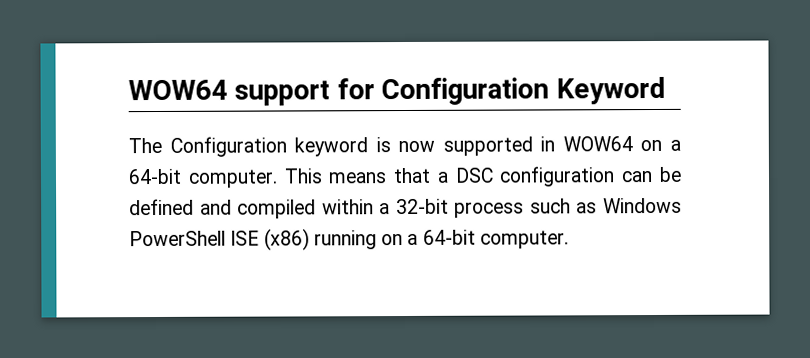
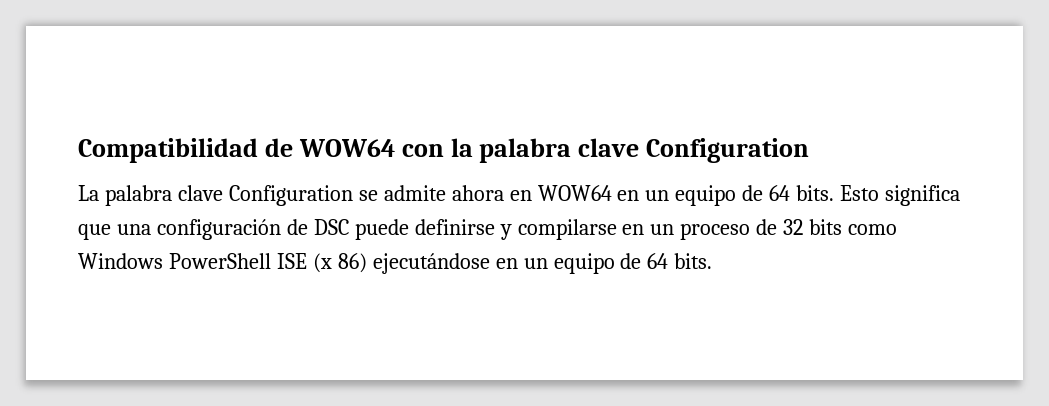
[128,76,666,106] [128,136,681,157] [128,166,682,188] [129,197,682,219] [129,228,569,251] WOW64 support for Configuration Keyword // The Configuration keyword is now supported in WOW64 on a 64-bit computer. This means that a DSC configuration can be defined and compiled within a 32-bit process such as Windows PowerShell ISE (x86) running on a 64-bit computer. -> [78,138,810,163] [78,185,961,206] [78,219,898,240] [78,253,713,274] Compatibilidad de WOW64 con la palabra clave Configuration // La palabra clave Configuration se admite ahora en WOW64 en un equipo de 64 bits. Esto significa que una configuración de DSC puede definirse y compilarse en un proceso de 32 bits como Windows PowerShell ISE (x 86) ejecutándose en un equipo de 64 bits.

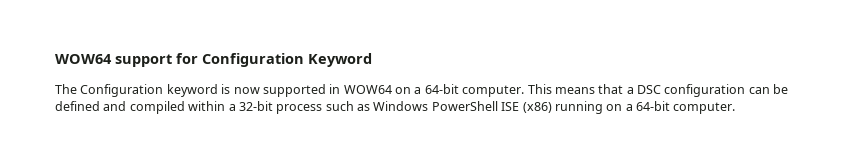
[78,138,810,163] [78,185,961,206] [78,219,898,240] [78,253,713,274] Compatibilidad de WOW64 con la palabra clave Configuration // La palabra clave Configuration se admite ahora en WOW64 en un equipo de 64 bits. Esto significa que una configuración de DSC puede definirse y compilarse en un proceso de 32 bits como Windows PowerShell ISE (x 86) ejecutándose en un equipo de 64 bits. -> [55,53,372,67] [55,84,789,97] [55,101,736,114] WOW64 support for Configuration Keyword // The Configuration keyword is now supported in WOW64 on a 64-bit computer. This means that a DSC configuration can be defined and compiled within a 32-bit process such as Windows PowerShell ISE (x86) running on a 64-bit computer.

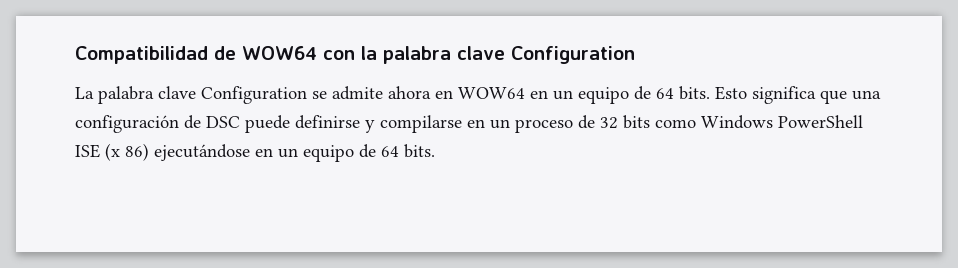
[55,53,372,67] [55,84,789,97] [55,101,736,114] WOW64 support for Configuration Keyword // The Configuration keyword is now supported in WOW64 on a 64-bit computer. This means that a DSC configuration can be defined and compiled within a 32-bit process such as Windows PowerShell ISE (x86) running on a 64-bit computer. -> [75,46,635,64] [75,86,881,104] [75,115,863,133] [75,143,435,162] Compatibilidad de WOW64 con la palabra clave Configuration // La palabra clave Configuration se admite ahora en WOW64 en un equipo de 64 bits. Esto significa que una configuración de DSC puede definirse y compilarse en un proceso de 32 bits como Windows PowerShell ISE (x 86) ejecutándose en un equipo de 64 bits.

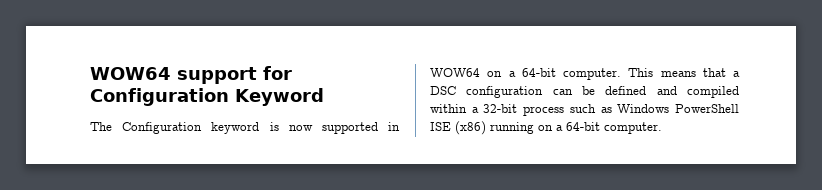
[75,46,635,64] [75,86,881,104] [75,115,863,133] [75,143,435,162] Compatibilidad de WOW64 con la palabra clave Configuration // La palabra clave Configuration se admite ahora en WOW64 en un equipo de 64 bits. Esto significa que una configuración de DSC puede definirse y compilarse en un proceso de 32 bits como Windows PowerShell ISE (x 86) ejecutándose en un equipo de 64 bits. -> [90,66,292,84] [90,88,324,106] [90,122,400,134] [430,68,740,80] [430,86,739,98] [430,104,739,116] [430,121,662,135] WOW64 support for Configuration Keyword // The Configuration keyword is now supported in WOW64 on a 64-bit computer. This means that a DSC configuration can be defined and compiled within a 32-bit process such as Windows PowerShell ISE (x86) running on a 64-bit computer.

